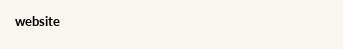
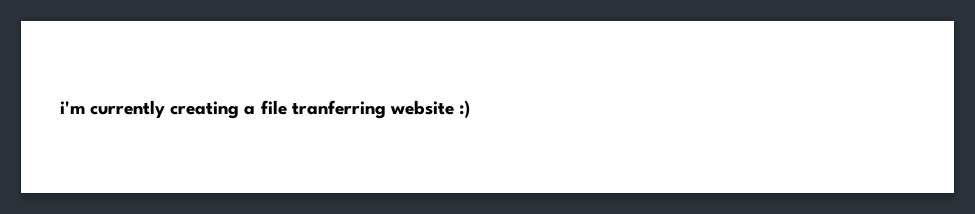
[15,16,60,26] website -> [60,100,470,119] i'm currently creating a file tranferring website :)

